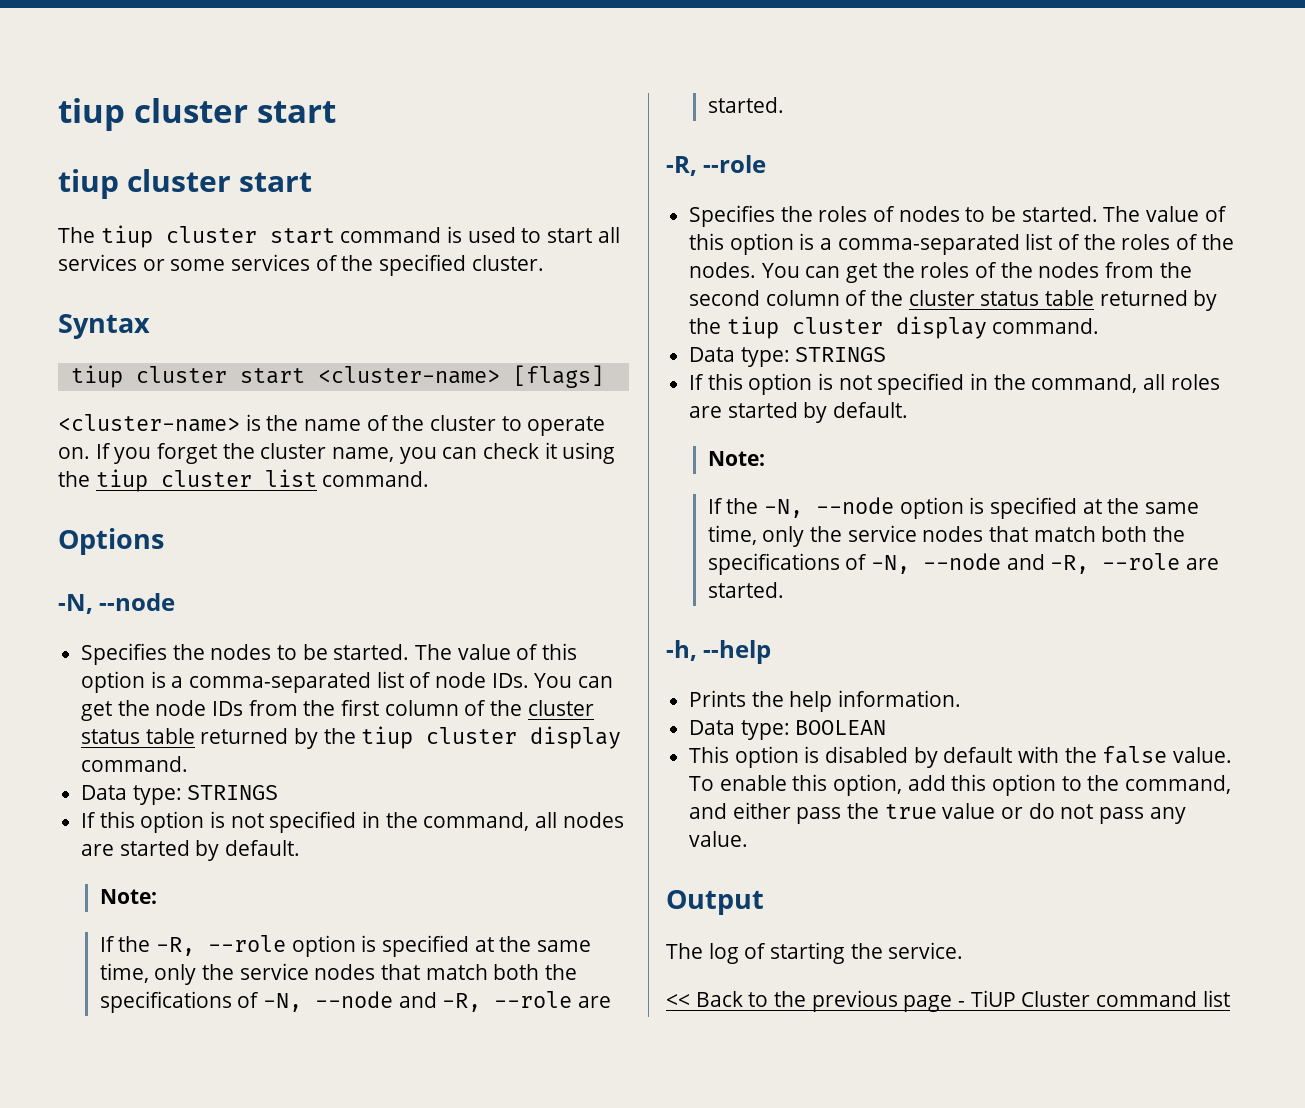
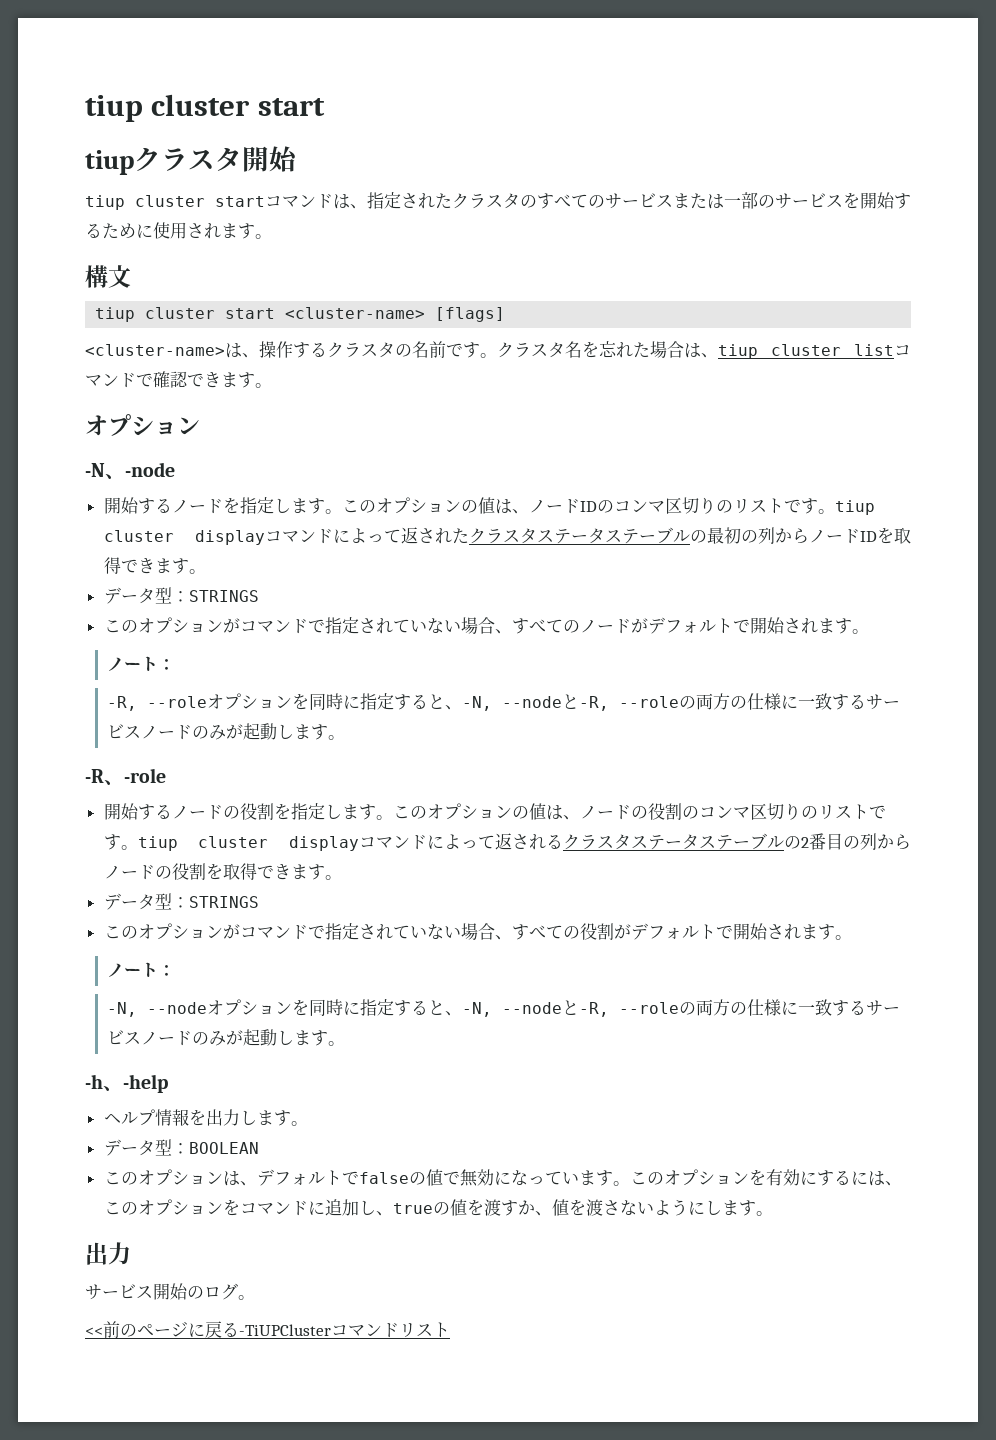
[127,169,312,192] [58,225,620,248] [58,254,544,276] [58,314,150,339] cluster start // The tiup cluster start command is used to start all services or some services of the specified cluster. // Syntax -> [134,146,298,172] [85,192,911,210] [85,222,272,239] [85,265,131,288] クラスタ開始 // tiup cluster startコマンドは、指定されたクラスタのすべてのサービスまたは一部のサービスを開始するために使用されます。 // 構文
[245,414,606,436] [58,442,616,464] [58,469,430,492] [58,528,164,555] [58,593,176,614] [81,643,578,665] [81,671,614,693] [81,699,594,721] [81,726,622,749] [81,756,189,772] [81,785,279,805] [81,811,624,833] [81,840,301,861] [99,889,157,904] [99,935,592,957] [99,963,578,985] [99,991,612,1013] [707,97,784,113] [666,155,767,176] [689,205,1227,227] [689,233,1234,255] [689,262,1192,283] [689,290,1218,311] [689,316,1100,339] [689,347,887,367] [689,373,1220,395] [689,402,909,423] [707,451,765,466] [707,497,1200,519] [707,525,1186,547] [707,553,1220,575] [707,582,784,598] [666,640,772,664] [689,690,962,712] [689,720,887,740] [689,746,1233,768] [689,774,1232,796] [689,802,1186,824] [689,831,749,847] [666,890,764,915] [666,942,964,964] [666,990,1230,1012] is the name of the cluster to operate on. If you forget the cluster name, you can check it using the tiup cluster list command. // Options // -N, --node // Specifies the nodes to be started. The value of this option is a comma-separated list of node IDs. You can get the node IDs from the first column of the cluster status table returned by the tiup cluster display command. // Data type: STRINGS // If this option is not specified in the command, all nodes are started by default. // Note: // If the -R, --role option is specified at the same time, only the service nodes that match both the specifications of -N, --node and -R, --role are started. // -R, --role // Specifies the roles of nodes to be started. The value of this option is a comma-separated list of the roles of the nodes. You can get the roles of the nodes from the second column of the cluster status table returned by the tiup cluster display command. // Data type: STRINGS // If this option is not specified in the command, all roles are started by default. // Note: // If the -N, --node option is specified at the same time, only the service nodes that match both the specifications of -N, --node and -R, --role are started. // -h, --help // Prints the help information. // Data type: BOOLEAN // This option is disabled by default with the false value. To enable this option, add this option to the command, and either pass the true value or do not pass any value. // Output // The log of starting the service. // << Back to the previous page - TiUP Cluster command list -> [225,341,911,359] [85,371,272,388] [85,414,200,436] [85,462,175,479] [103,497,875,515] [103,527,911,545] [103,557,206,574] [103,587,259,604] [103,617,869,634] [107,656,176,671] [107,693,901,711] [107,723,346,740] [85,768,166,785] [103,803,886,820] [103,833,911,851] [103,863,342,880] [103,893,259,910] [103,923,852,940] [107,962,176,977] [107,999,901,1017] [107,1029,346,1046] [85,1074,168,1093] [103,1109,308,1126] [103,1139,259,1156] [103,1169,902,1187] [103,1199,773,1216] [85,1242,131,1265] [85,1283,255,1300] [85,1321,450,1338] は、操作するクラスタの名前です。クラスタ名を忘れた場合は、tiup cluster listコマンドで確認できます。 // オプション // -N、-node // 開始するノードを指定します。このオプションの値は、ノードIDのコンマ区切りのリストです。tiup cluster displayコマンドによって返されたクラスタステータステーブルの最初の列からノードIDを取得できます。 // データ型：STRINGS // このオプションがコマンドで指定されていない場合、すべてのノードがデフォルトで開始されます。 // ノート： // -R, --roleオプションを同時に指定すると、-N, --nodeと-R, --roleの両方の仕様に一致するサービスノードのみが起動します。 // -R、-role // 開始するノードの役割を指定します。このオプションの値は、ノードの役割のコンマ区切りのリストです。tiup cluster displayコマンドによって返されるクラスタステータステーブルの2番目の列からノードの役割を取得できます。 // データ型：STRINGS // このオプションがコマンドで指定されていない場合、すべての役割がデフォルトで開始されます。 // ノート： // -N, --nodeオプションを同時に指定すると、-N, --nodeと-R, --roleの両方の仕様に一致するサービスノードのみが起動します。 // -h、-help // ヘルプ情報を出力します。 // データ型：BOOLEAN // このオプションは、デフォルトでfalseの値で無効になっています。このオプションを有効にするには、このオプションをコマンドに追加し、trueの値を渡すか、値を渡さないようにします。 // 出力 // サービス開始のログ。 // <<前のページに戻る-TiUPClusterコマンドリスト

